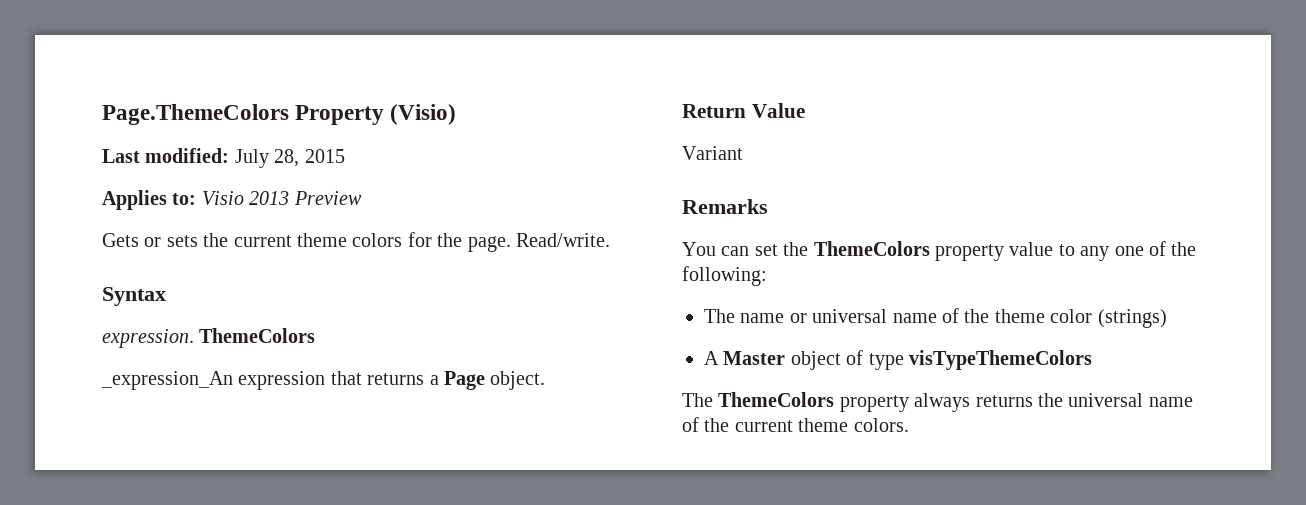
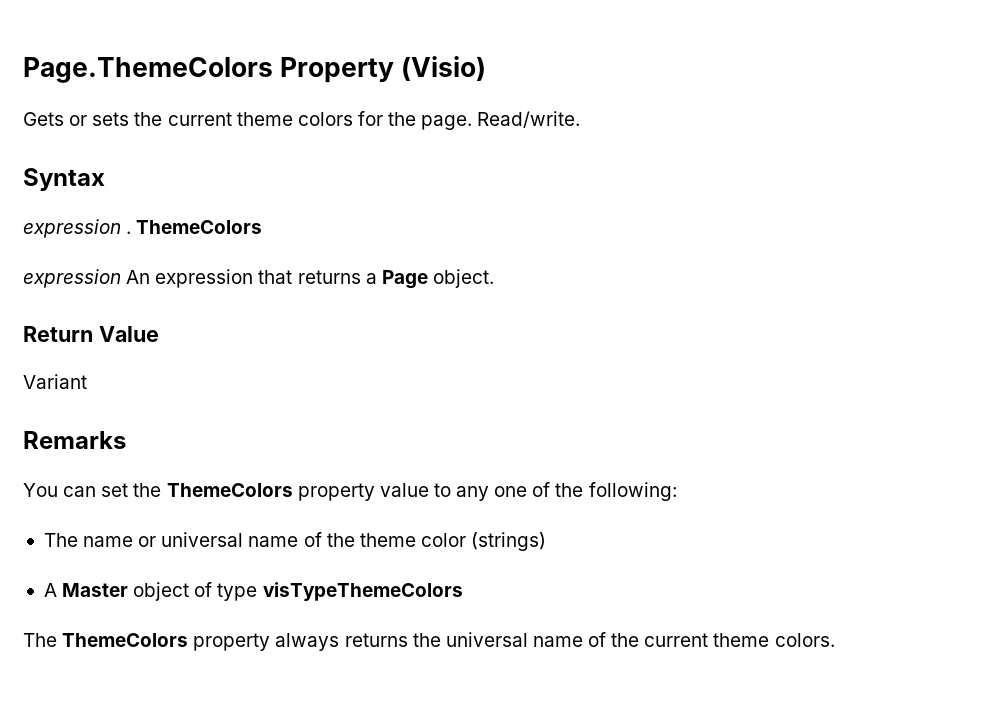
[102,148,345,168] [102,190,362,210] // Last modified: July 28, 2015 // Applies to: Visio 2013 Preview -> (487, 68) none
[102,329,194,348] expression. -> [23,219,132,238] expression .
[101,371,233,390] _expression_An -> [23,269,151,288] expression An

